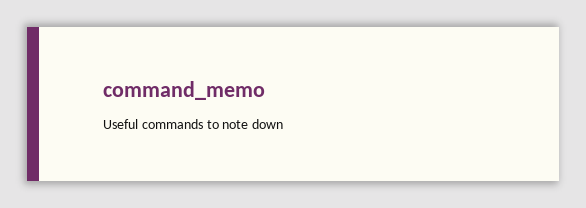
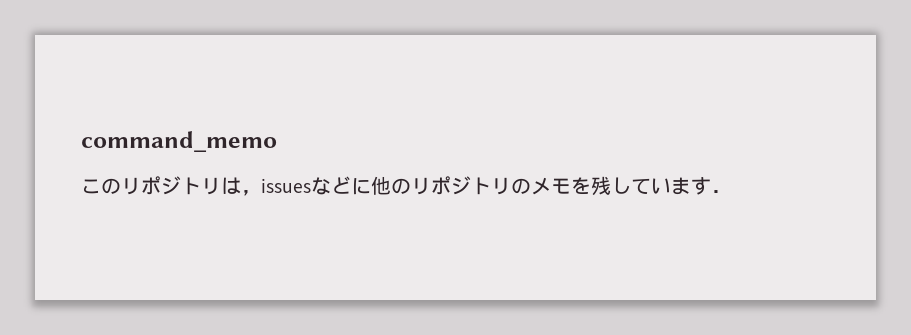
[103,119,284,129] Useful commands to note down -> [81,176,731,196] このリポジトリは，issuesなどに他のリポジトリのメモを残しています．

